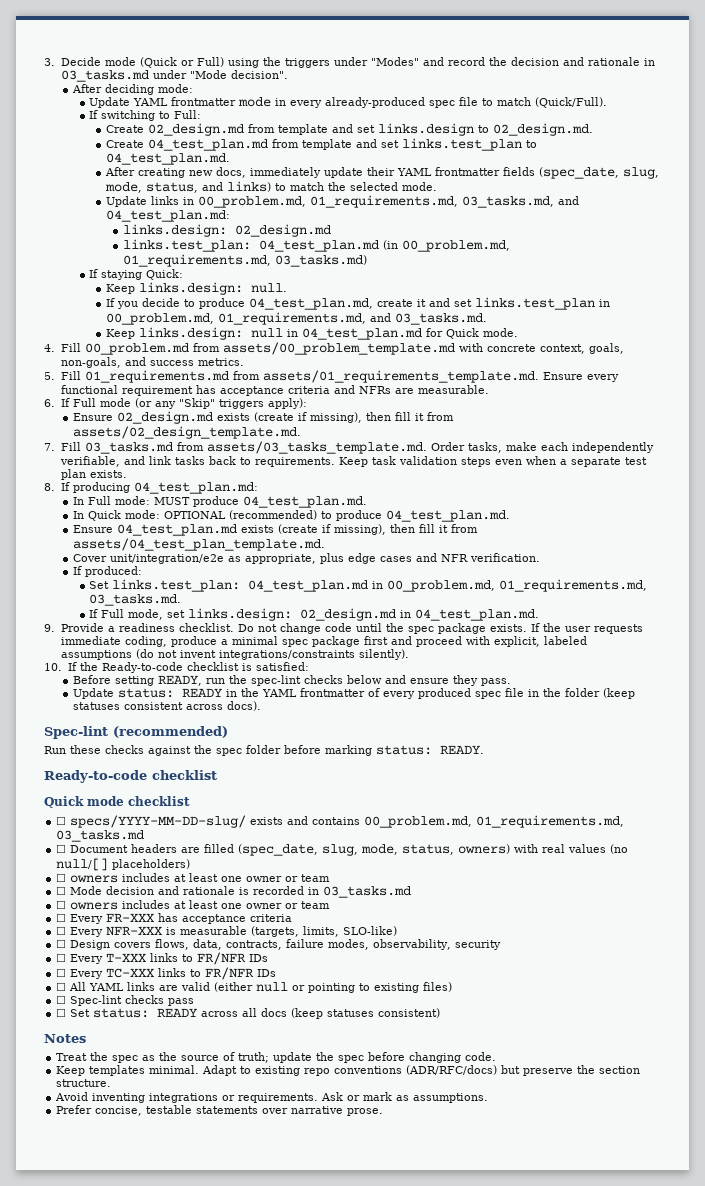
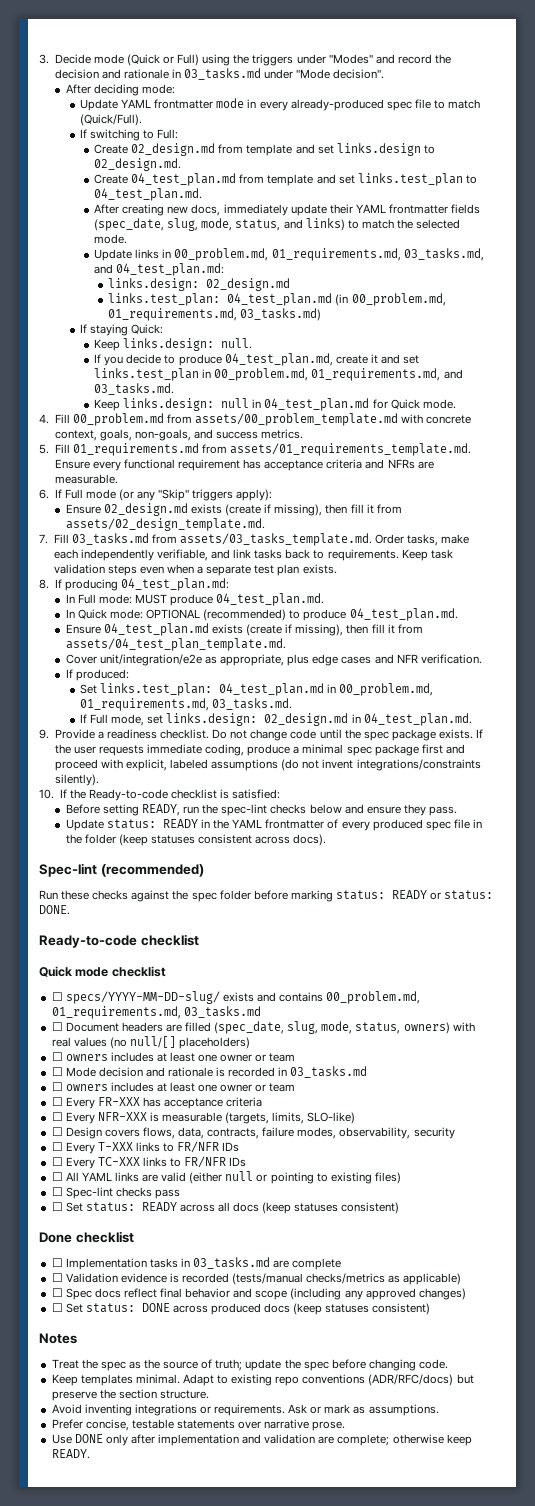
[440,745,484,754] READY. -> [391,890,494,900] [39,905,70,915] READY or status: DONE.
(441, 1013) none -> [39,1231,134,1243] [51,1257,342,1270] [51,1273,462,1285] [51,1288,466,1300] [51,1303,431,1315] // Done checklist // ☐ Implementation tasks in 03_tasks.md are complete // ☐ Validation evidence is recorded (tests/manual checks/metrics as applicable) // ☐ Spec docs reflect final behavior and scope (including any approved changes) // ☐ Set status: DONE across produced docs (keep statuses consistent)
(384, 1112) none -> [51,1434,472,1446] [51,1449,90,1459] // Use DONE only after implementation and validation are complete; otherwise keep READY.

